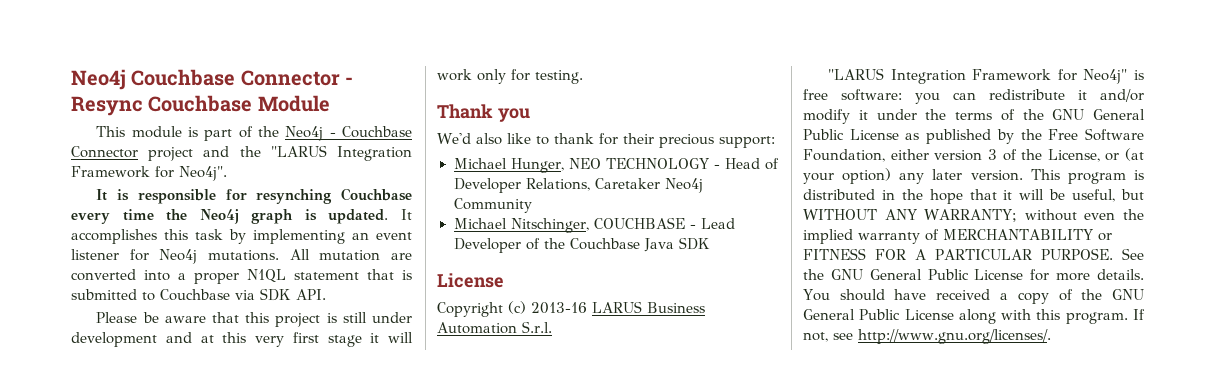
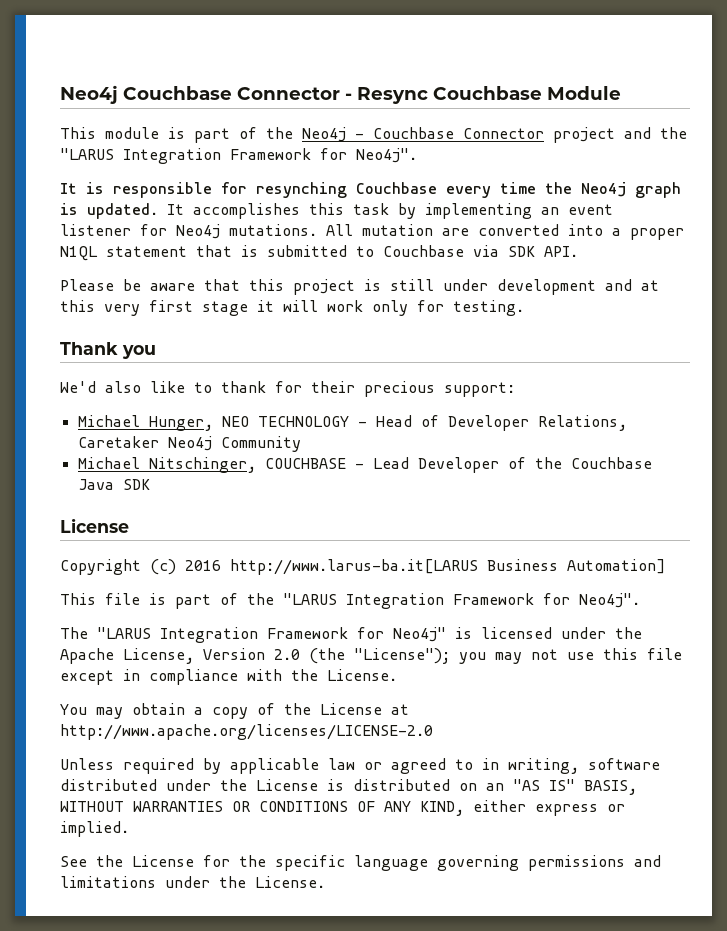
[531,301,705,314] [437,321,552,334] 2013-16 LARUS Business Automation S.r.l. // -> [185,559,665,575] [60,593,640,609] [60,627,88,639] 2016 http://www.larus-ba.it[LARUS Business Automation] // This file is part of the "LARUS Integration Framework for Neo4j". // The
[803,89,1144,104] [803,109,1145,124] [803,128,1144,144] [803,148,1144,162] [803,168,1144,184] [803,189,1144,204] [803,209,1144,222] [803,229,1112,244] [803,248,1144,260] [803,269,1144,281] [803,289,1144,304] [803,309,1145,324] [803,329,1051,344] free software: you can redistribute it and/or modify it under the terms of the GNU General Public License as published by the Free Software Foundation, either version 3 of the License, or (at your option) any later version. This program is distributed in the hope that it will be useful, but WITHOUT ANY WARRANTY; without even the implied warranty of MERCHANTABILITY or FITNESS FOR A PARTICULAR PURPOSE. See the GNU General Public License for more details. You should have received a copy of the GNU General Public License along with this program. If not, see http://www.gnu.org/licenses/. -> [481,627,642,639] [60,648,682,664] [60,669,397,685] [60,703,409,719] [60,724,433,740] [60,758,660,774] [60,779,637,795] [60,800,625,816] [60,821,129,837] [60,855,661,871] [60,876,325,888] licensed under the Apache License, Version 2.0 (the "License"); you may not use this file except in compliance with the License. // You may obtain a copy of the License at http://www.apache.org/licenses/LICENSE-2.0 // Unless required by applicable law or agreed to in writing, software distributed under the License is distributed on an "AS IS" BASIS, WITHOUT WARRANTIES OR CONDITIONS OF ANY KIND, either express or implied. // See the License for the specific language governing permissions and limitations under the License.

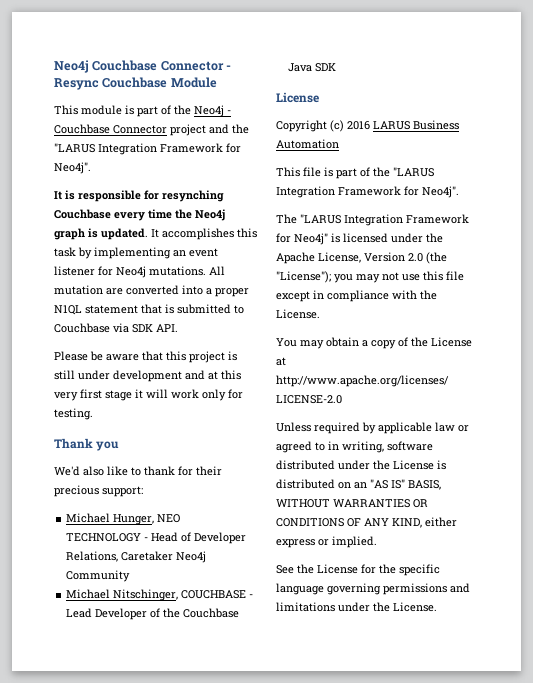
[230,559,665,575] http://www.larus-ba.it[LARUS Business Automation] -> [373,120,459,130] [276,139,339,149] LARUS Business Automation

